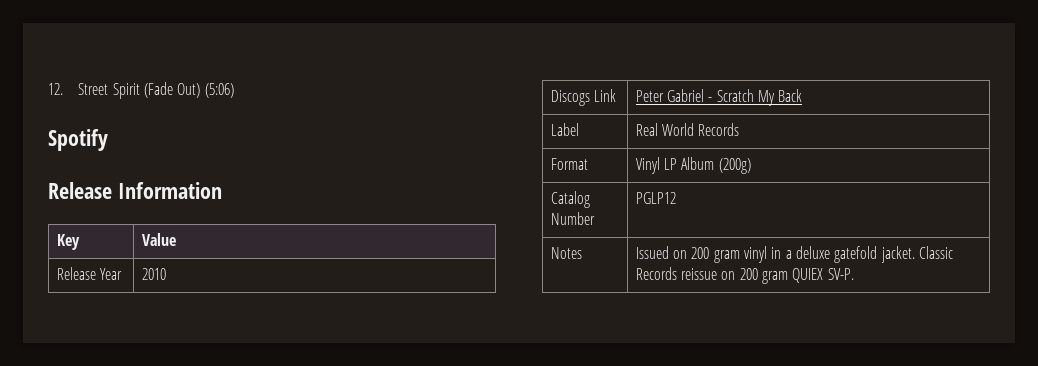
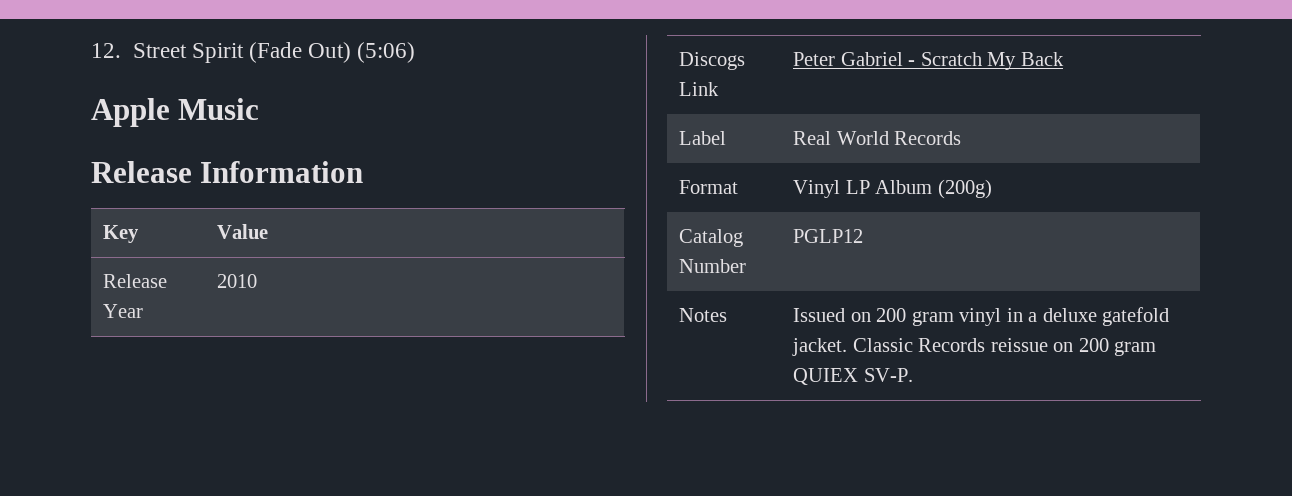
[48,129,108,151] Spotify -> [91,98,260,127] Apple Music

